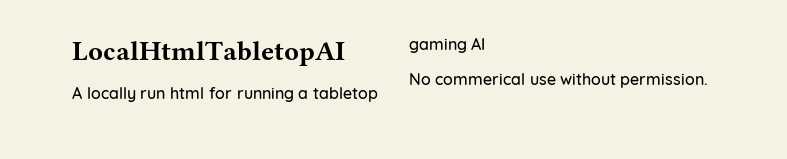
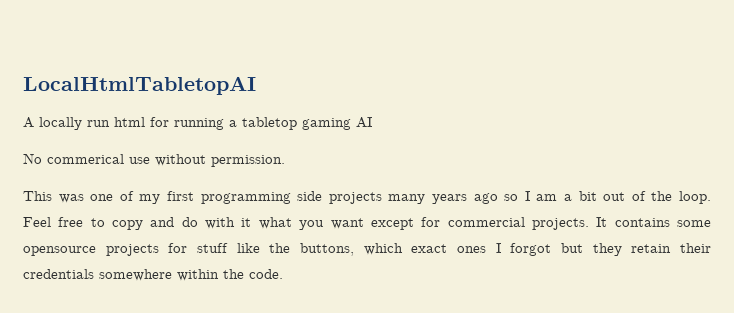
(709, 80) none -> [23,191,712,204] [23,217,712,230] [23,243,711,256] [23,269,283,281] // This was one of my first programming side projects many years ago so I am a bit out of the loop. Feel free to copy and do with it what you want except for commercial projects. It contains some opensource projects for stuff like the buttons, which exact ones I forgot but they retain their credentials somewhere within the code.

